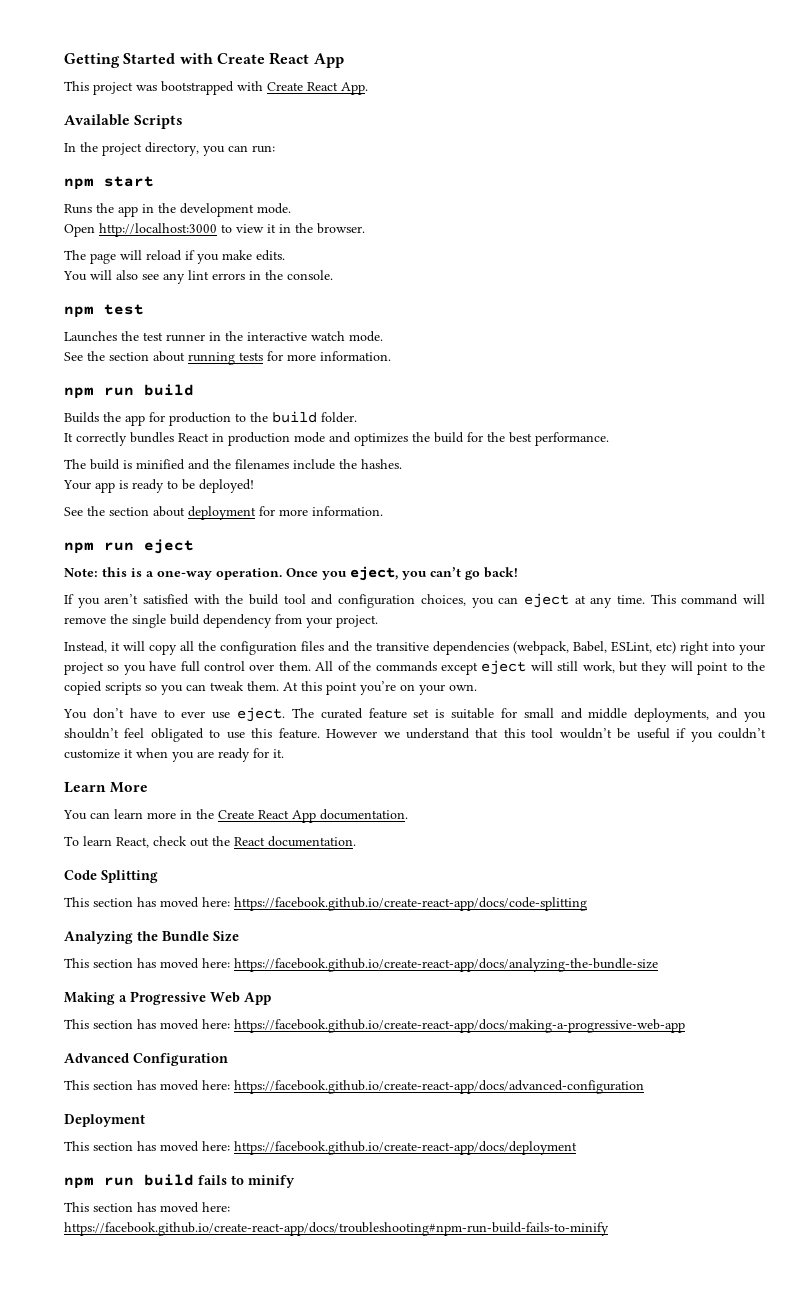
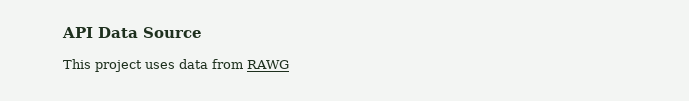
[64,52,344,68] [64,81,368,95] [64,114,184,129] [64,142,275,156] [64,176,154,190] [64,203,291,217] [64,223,365,237] [64,250,285,264] [63,270,333,284] [64,304,144,318] [64,331,383,342] [64,351,391,365] [64,384,194,399] [64,411,357,426] [64,432,609,446] [64,459,402,470] [63,479,254,493] [64,506,383,520] [64,539,194,554] [64,566,518,581] [64,593,766,608] [64,614,378,628] [64,641,765,655] [64,660,765,675] [64,681,477,695] [63,707,767,722] [64,728,767,742] [64,748,284,762] [64,782,149,793] [63,809,408,823] [64,836,356,848] [64,870,158,883] [64,897,587,911] [64,931,239,944] [64,958,658,972] [64,991,271,1005] [64,1019,685,1033] [64,1053,228,1066] [64,1080,644,1094] [64,1114,145,1127] [64,1141,577,1155] [64,1174,295,1189] [64,1202,230,1213] [64,1222,609,1236] Getting Started with Create React App // This project was bootstrapped with Create React App. // Available Scripts // In the project directory, you can run: // npm start // Runs the app in the development mode. // Open http://localhost:3000 to view it in the browser. // The page will reload if you make edits. // You will also see any lint errors in the console. // npm test // Launches the test runner in the interactive watch mode. // See the section about running tests for more information. // npm run build // Builds the app for production to the build folder. // It correctly bundles React in production mode and optimizes the build for the best performance. // The build is minified and the filenames include the hashes. // Your app is ready to be deployed! // See the section about deployment for more information. // npm run eject // Note: this is a one-way operation. Once you eject, you can’t go back! // If you aren’t satisfied with the build tool and configuration choices, you can eject at any time. This command will remove the single build dependency from your project. // Instead, it will copy all the configuration files and the transitive dependencies (webpack, Babel, ESLint, etc) right into your project so you have full control over them. All of the commands except eject will still work, but they will point to the copied scripts so you can tweak them. At this point you’re on your own. // You don’t have to ever use eject. The curated feature set is suitable for small and middle deployments, and you shouldn’t feel obligated to use this feature. However we understand that this tool wouldn’t be useful if you couldn’t customize it when you are ready for it. // Learn More // You can learn more in the Create React App documentation. // To learn React, check out the React documentation. // Code Splitting // This section has moved here: https://facebook.github.io/create-react-app/docs/code-splitting // Analyzing the Bundle Size // This section has moved here: https://facebook.github.io/create-react-app/docs/analyzing-the-bundle-size // Making a Progressive Web App // This section has moved here: https://facebook.github.io/create-react-app/docs/making-a-progressive-web-app // Advanced Configuration // This section has moved here: https://facebook.github.io/create-react-app/docs/advanced-configuration // Deployment // This section has moved here: https://facebook.github.io/create-react-app/docs/deployment // npm run build fails to minify // This section has moved here: https://facebook.github.io/create-react-app/docs/troubleshooting#npm-run-build-fails-to-minify -> [62,27,202,38] [63,59,289,72] API Data Source // This project uses data from RAWG

